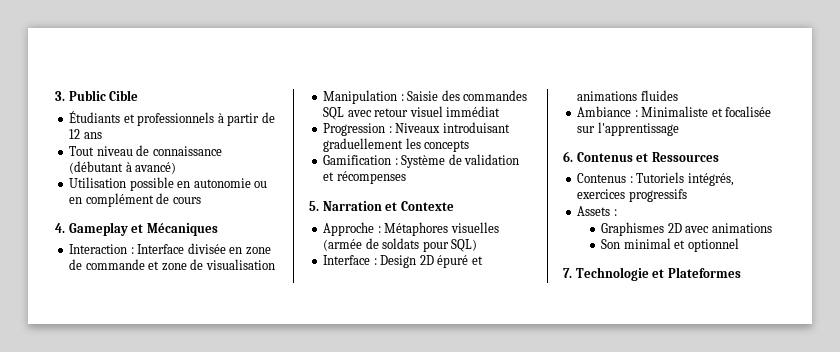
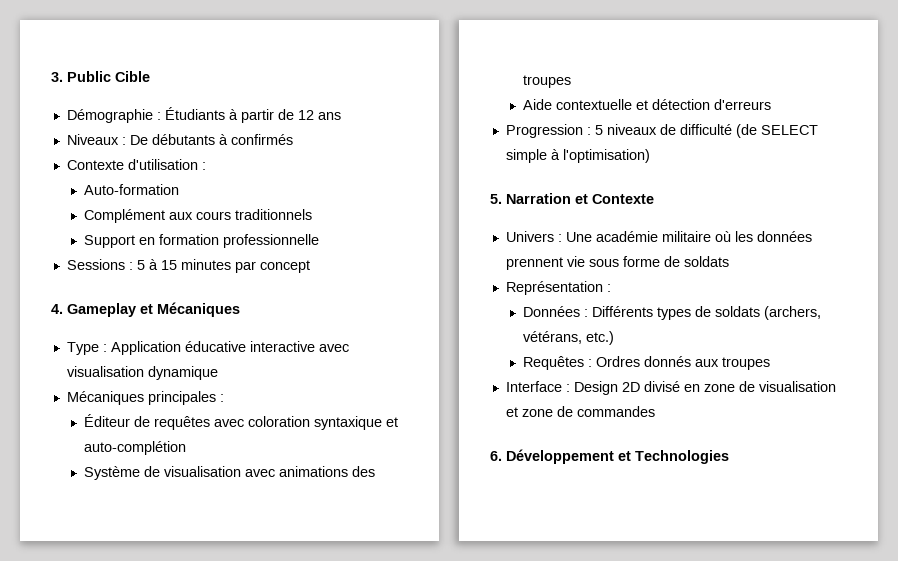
[69,111,215,126] Étudiants et professionnels -> [66,107,225,123] Démographie : Étudiants
[69,145,222,156] [69,161,177,174] [69,177,268,191] [69,193,201,207] [55,222,218,236] [69,243,271,255] [69,259,275,271] [323,90,528,104] [323,106,501,120] [323,122,510,136] [323,138,470,152] [323,154,520,168] [323,171,406,184] [309,201,454,211] [323,222,499,236] [323,238,478,252] [323,255,483,268] [577,90,678,101] [577,106,772,117] [577,122,679,136] [563,151,719,162] [577,172,734,186] [577,189,687,202] [577,206,617,216] [601,222,772,236] [601,238,739,252] [563,267,741,281] Tout niveau de connaissance (débutant à avancé) // Utilisation possible en autonomie ou en complément de cours // 4. Gameplay et Mécaniques // Interaction : Interface divisée en zone de commande et zone de visualisation // Manipulation : Saisie des commandes SQL avec retour visuel immédiat // Progression : Niveaux introduisant graduellement les concepts // Gamification : Système de validation et récompenses // 5. Narration et Contexte // Approche : Métaphores visuelles (armée de soldats pour SQL) // Interface : Design 2D épuré et animations fluides // Ambiance : Minimaliste et focalisée sur l'apprentissage // 6. Contenus et Ressources // Contenus : Tutoriels intégrés, exercices progressifs // Assets : // Graphismes 2D avec animations // Son minimal et optionnel // 7. Technologie et Plateformes -> [66,134,293,145] [66,159,206,170] [84,184,180,195] [84,209,313,223] [84,234,320,248] [66,259,310,273] [51,302,240,317] [66,341,349,355] [66,366,218,380] [66,391,224,405] [84,414,399,430] [84,441,187,455] [84,466,376,480] [523,75,572,88] [523,99,772,110] [505,124,818,138] [505,149,650,163] [490,193,654,204] [505,231,812,242] [505,256,729,270] [505,281,611,295] [523,306,822,320] [523,331,615,345] [523,356,771,370] [505,381,836,395] [505,406,655,417] [490,449,729,464] Niveaux : De débutants à confirmés // Contexte d'utilisation : // Auto-formation // Complément aux cours traditionnels // Support en formation professionnelle // Sessions : 5 à 15 minutes par concept // 4. Gameplay et Mécaniques // Type : Application éducative interactive avec visualisation dynamique // Mécaniques principales : // Éditeur de requêtes avec coloration syntaxique et auto-complétion // Système de visualisation avec animations des troupes // Aide contextuelle et détection d'erreurs // Progression : 5 niveaux de difficulté (de SELECT simple à l'optimisation) // 5. Narration et Contexte // Univers : Une académie militaire où les données prennent vie sous forme de soldats // Représentation : // Données : Différents types de soldats (archers, vétérans, etc.) // Requêtes : Ordres donnés aux troupes // Interface : Design 2D divisé en zone de visualisation et zone de commandes // 6. Développement et Technologies

